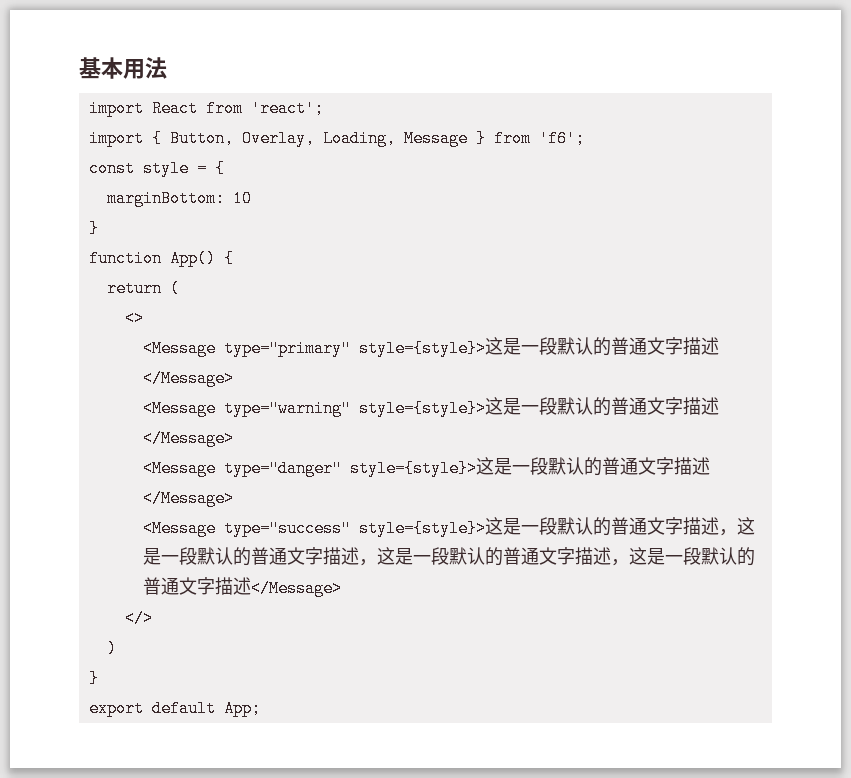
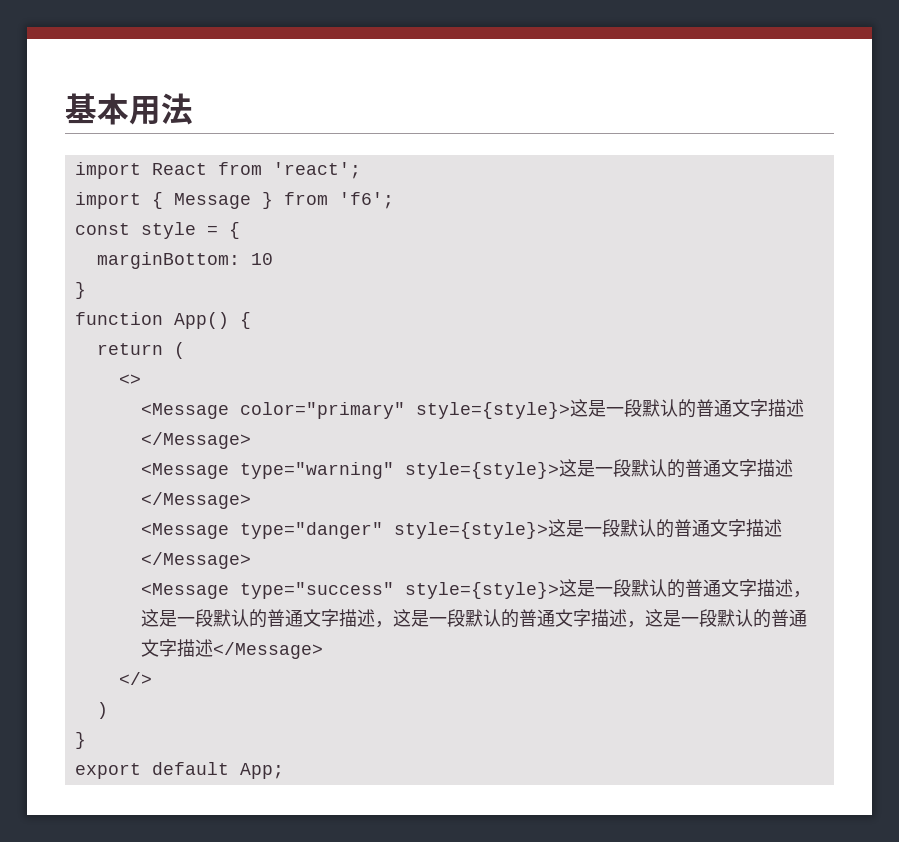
[169,130,396,147] Button, Overlay, Loading, -> (164, 200) none
[223,340,351,357] type="primary" -> [240,402,406,419] color="primary"

